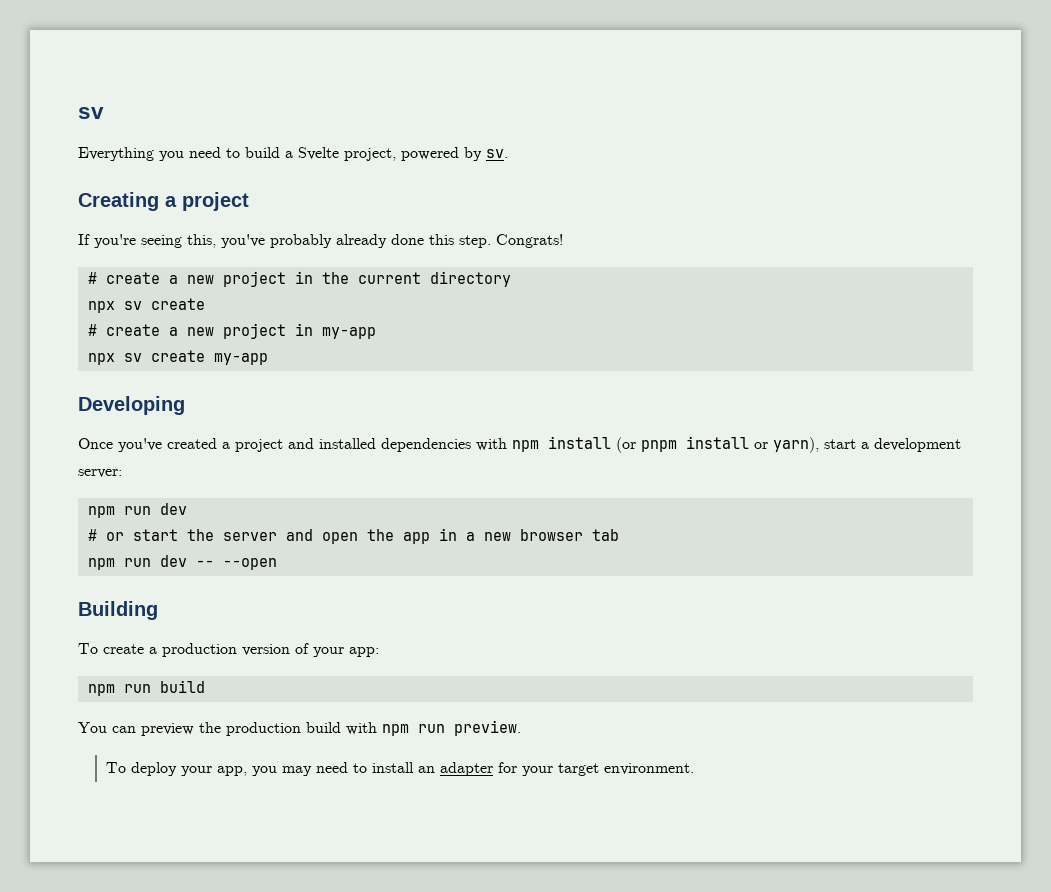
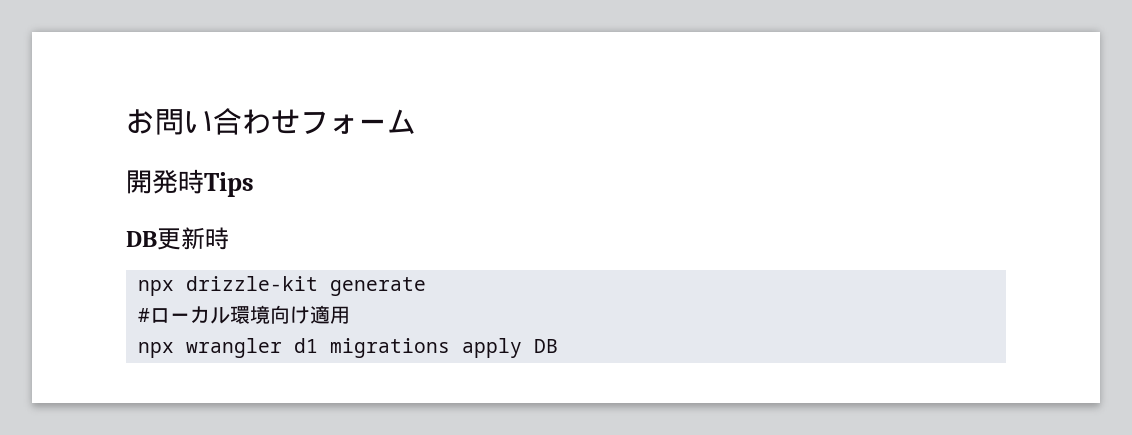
[78,107,104,119] [78,147,508,161] [78,192,249,211] [78,234,563,248] [87,271,511,287] [87,298,205,313] [87,323,376,339] [87,350,268,365] [78,396,185,415] [78,436,961,453] [78,469,122,478] [87,503,187,518] [87,528,619,544] [87,555,277,570] [78,601,158,620] [78,643,379,657] [87,680,205,696] [78,720,521,736] [106,762,695,776] sv // Everything you need to build a Svelte project, powered by sv. // Creating a project // If you're seeing this, you've probably already done this step. Congrats! // # create a new project in the current directory // npx sv create // # create a new project in my-app // npx sv create my-app // Developing // Once you've created a project and installed dependencies with npm install (or pnpm install or yarn), start a development server: // npm run dev // # or start the server and open the app in a new browser tab // npm run dev -- --open // Building // To create a production version of your app: // npm run build // You can preview the production build with npm run preview. // To deploy your app, you may need to install an adapter for your target environment. -> [126,108,416,135] [126,169,254,197] [126,227,229,250] [138,276,427,296] [138,305,351,324] [138,338,559,358] お問い合わせフォーム // 開発時Tips // DB更新時 // npx drizzle-kit generate // #ローカル環境向け適用 // npx wrangler d1 migrations apply DB

